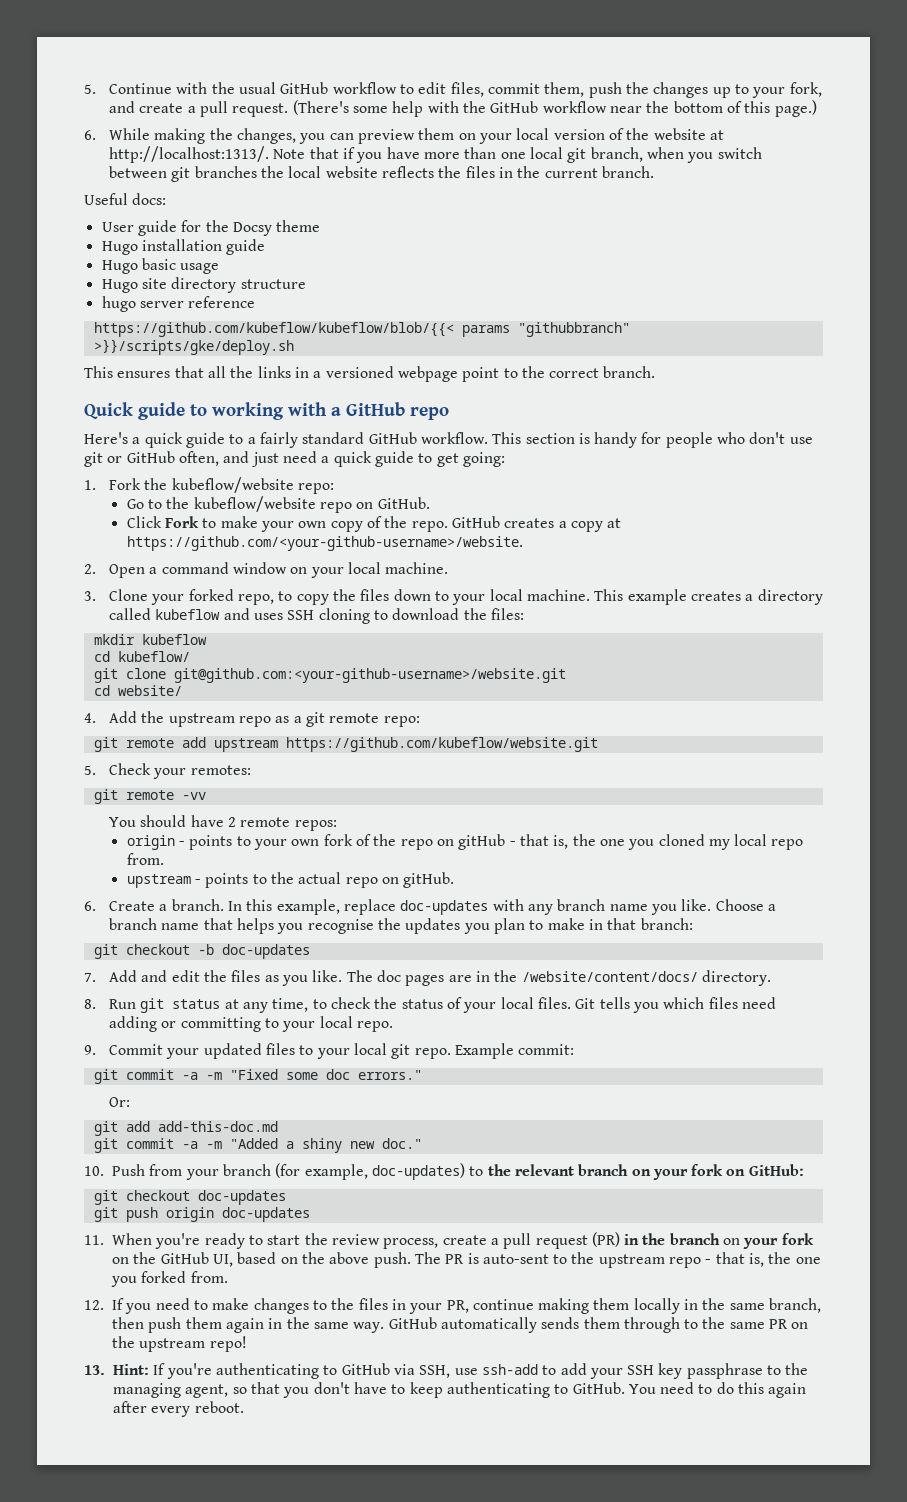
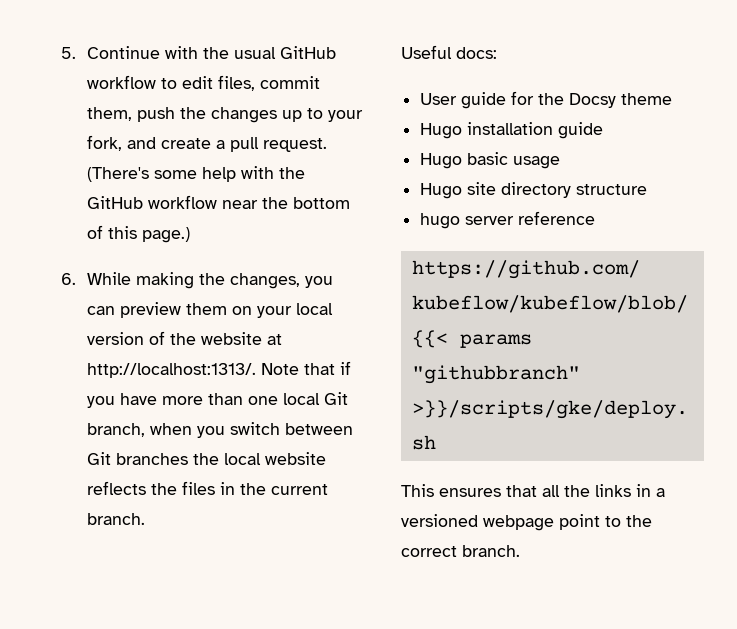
[567,148,587,163] git -> [324,392,349,405] Git
[171,167,191,182] git -> [87,452,112,465] Git
[84,402,449,420] [84,432,813,448] [84,451,505,467] [84,477,335,494] [126,496,430,513] [126,516,622,532] [126,536,523,551] [84,562,449,578] [84,589,823,605] [109,608,525,624] [93,634,207,645] [93,651,190,662] [93,668,566,683] [93,685,182,696] [84,711,420,727] [93,737,598,752] [84,763,251,779] [93,789,206,804] [109,815,337,831] [126,834,804,850] [126,853,164,865] [126,872,455,888] [84,899,776,915] [109,918,693,934] [93,944,310,959] [84,970,771,986] [84,997,776,1013] [109,1016,394,1032] [84,1043,575,1059] [93,1069,422,1084] [109,1097,131,1107] [93,1121,278,1136] [93,1138,422,1153] [84,1163,804,1180] [93,1190,286,1205] [93,1207,310,1222] [84,1232,814,1249] [112,1252,821,1268] [111,1271,228,1287] [84,1298,822,1314] [112,1317,809,1333] [112,1336,247,1352] [84,1363,809,1379] [113,1382,807,1398] [113,1401,244,1417] // Quick guide to working with a GitHub repo // Here's a quick guide to a fairly standard GitHub workflow. This section is handy for people who don't use git or GitHub often, and just need a quick guide to get going: // 1. Fork the kubeflow/website repo: // Go to the kubeflow/website repo on GitHub. // Click Fork to make your own copy of the repo. GitHub creates a copy at https://github.com/<your-github-username>/website. // 2. Open a command window on your local machine. // 3. Clone your forked repo, to copy the files down to your local machine. This example creates a directory called kubeflow and uses SSH cloning to download the files: // mkdir kubeflow // cd kubeflow/ // git clone git@github.com:<your-github-username>/website.git // cd website/ // 4. Add the upstream repo as a git remote repo: // git remote add upstream https://github.com/kubeflow/website.git // 5. Check your remotes: // git remote -vv // You should have 2 remote repos: // origin - points to your own fork of the repo on gitHub - that is, the one you cloned my local repo from. // upstream - points to the actual repo on gitHub. // 6. Create a branch. In this example, replace doc-updates with any branch name you like. Choose a branch name that helps you recognise the updates you plan to make in that branch: // git checkout -b doc-updates // 7. Add and edit the files as you like. The doc pages are in the /website/content/docs/ directory. // 8. Run git status at any time, to check the status of your local files. Git tells you which files need adding or committing to your local repo. // 9. Commit your updated files to your local git repo. Example commit: // git commit -a -m "Fixed some doc errors." // Or: // git add add-this-doc.md // git commit -a -m "Added a shiny new doc." // 10. Push from your branch (for example, doc-updates) to the relevant branch on your fork on GitHub: // git checkout doc-updates // git push origin doc-updates // 11. When you're ready to start the review process, create a pull request (PR) in the branch on your fork on the GitHub UI, based on the above push. The PR is auto-sent to the upstream repo - that is, the one you forked from. // 12. If you need to make changes to the files in your PR, continue making them locally in the same branch, then push them again in the same way. GitHub automatically sends them through to the same PR on the upstream repo! // 13. Hint: If you're authenticating to GitHub via SSH, use ssh-add to add your SSH key passphrase to the managing agent, so that you don't have to keep authenticating to GitHub. You need to do this again after every reboot. -> (520, 551) none

